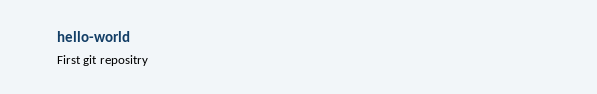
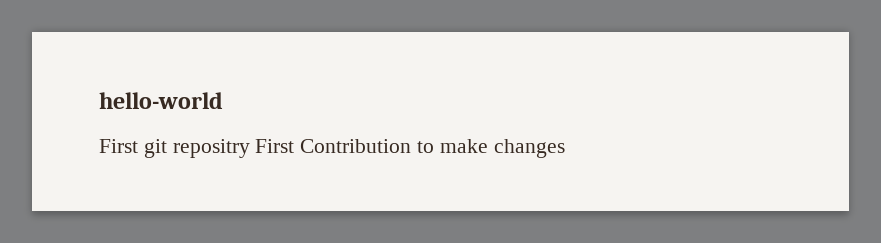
(148, 60) none -> [255,139,565,158] First Contribution to make changes

